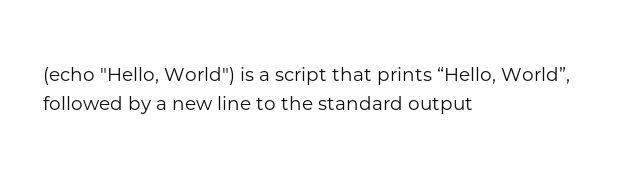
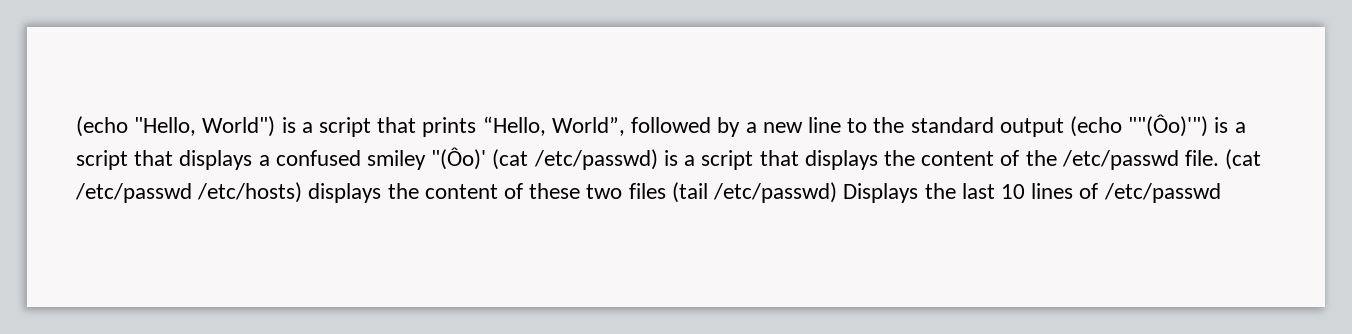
(473, 105) none -> [1069,114,1246,137] [76,147,1262,170] [75,182,1221,203] (echo ""(Ôo)'") is a script that displays a confused smiley "(Ôo)' (cat /etc/passwd) is a script that displays the content of the /etc/passwd file. (cat /etc/passwd /etc/hosts) displays the content of these two files (tail /etc/passwd) Displays the last 10 lines of /etc/passwd

